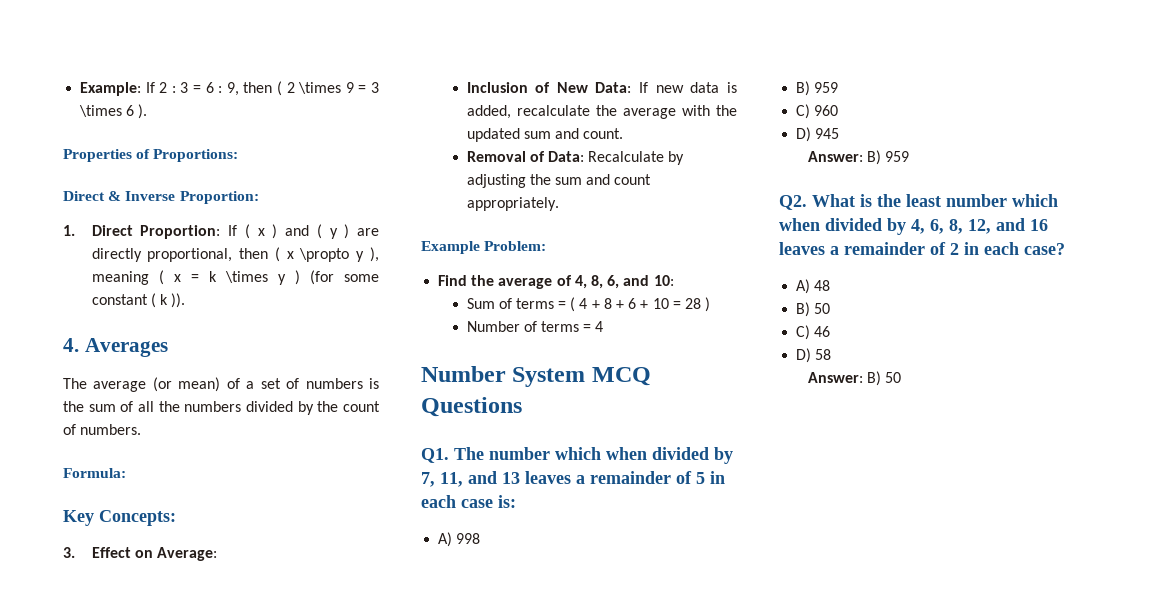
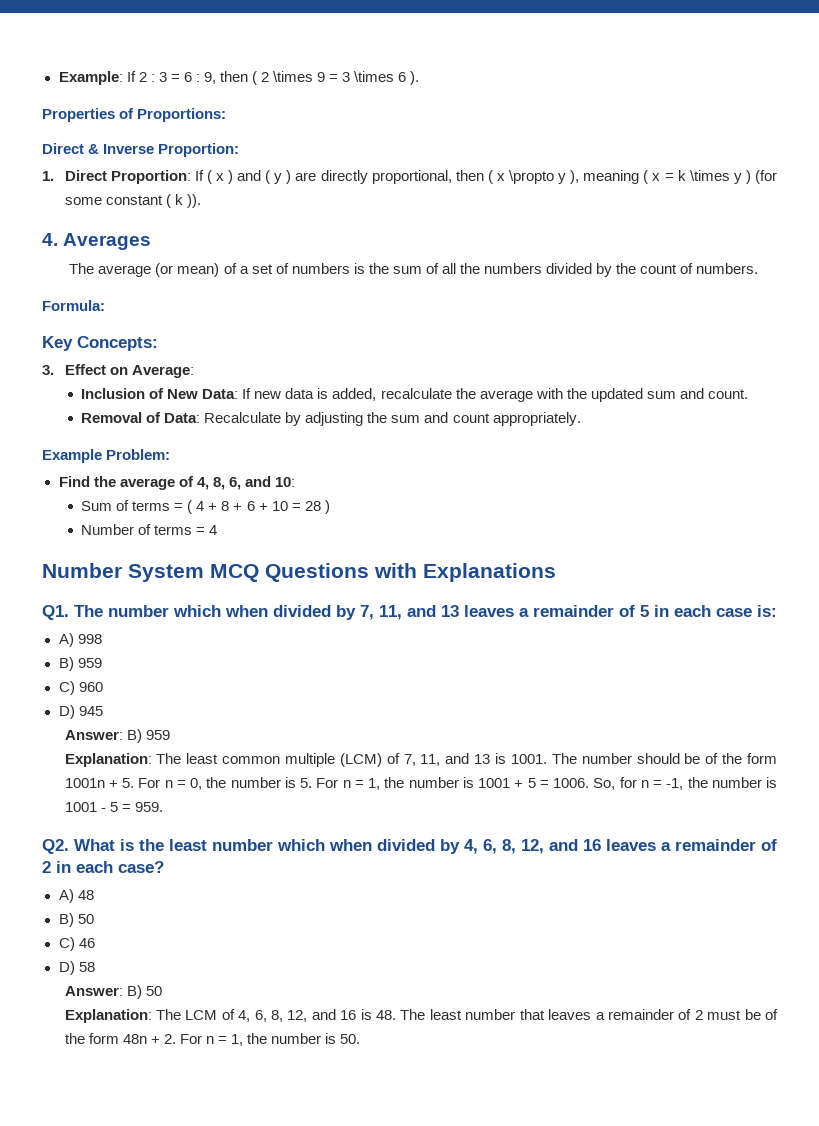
(522, 407) none -> [374,563,556,582] with Explanations
(909, 156) none -> [64,753,778,767] [64,777,778,790] [64,802,163,812] // Explanation: The least common multiple (LCM) of 7, 11, and 13 is 1001. The number should be of the form 1001n + 5. For n = 0, the number is 5. For n = 1, the number is 1001 + 5 = 1006. So, for n = -1, the number is 1001 - 5 = 959.
(901, 377) none -> [64,1009,778,1023] [64,1033,361,1046] // Explanation: The LCM of 4, 6, 8, 12, and 16 is 48. The least number that leaves a remainder of 2 must be of the form 48n + 2. For n = 1, the number is 50.

